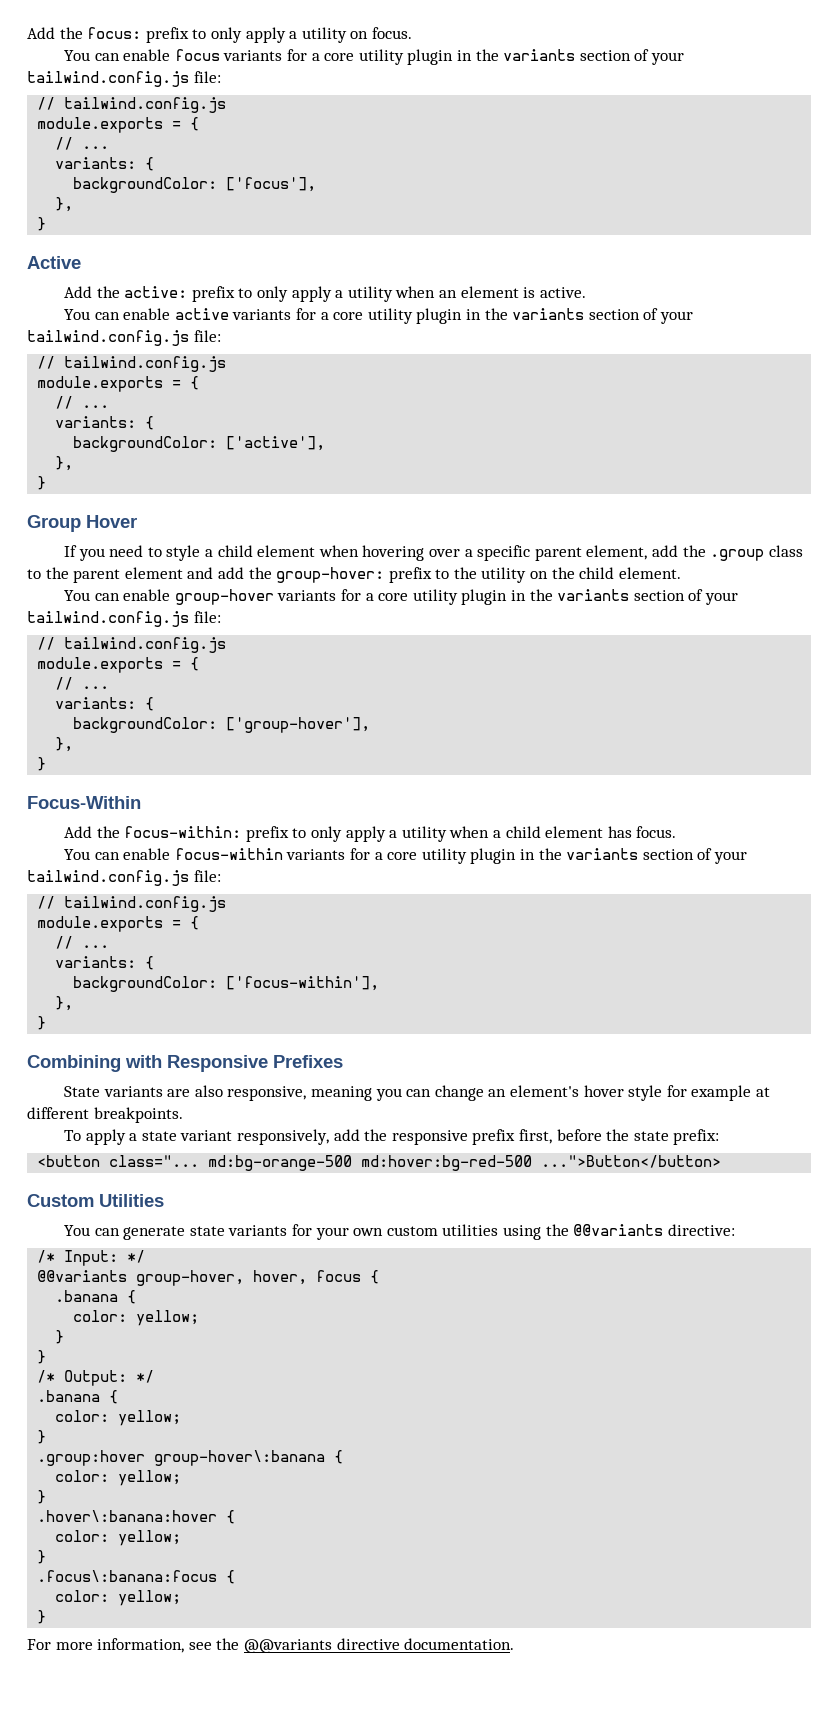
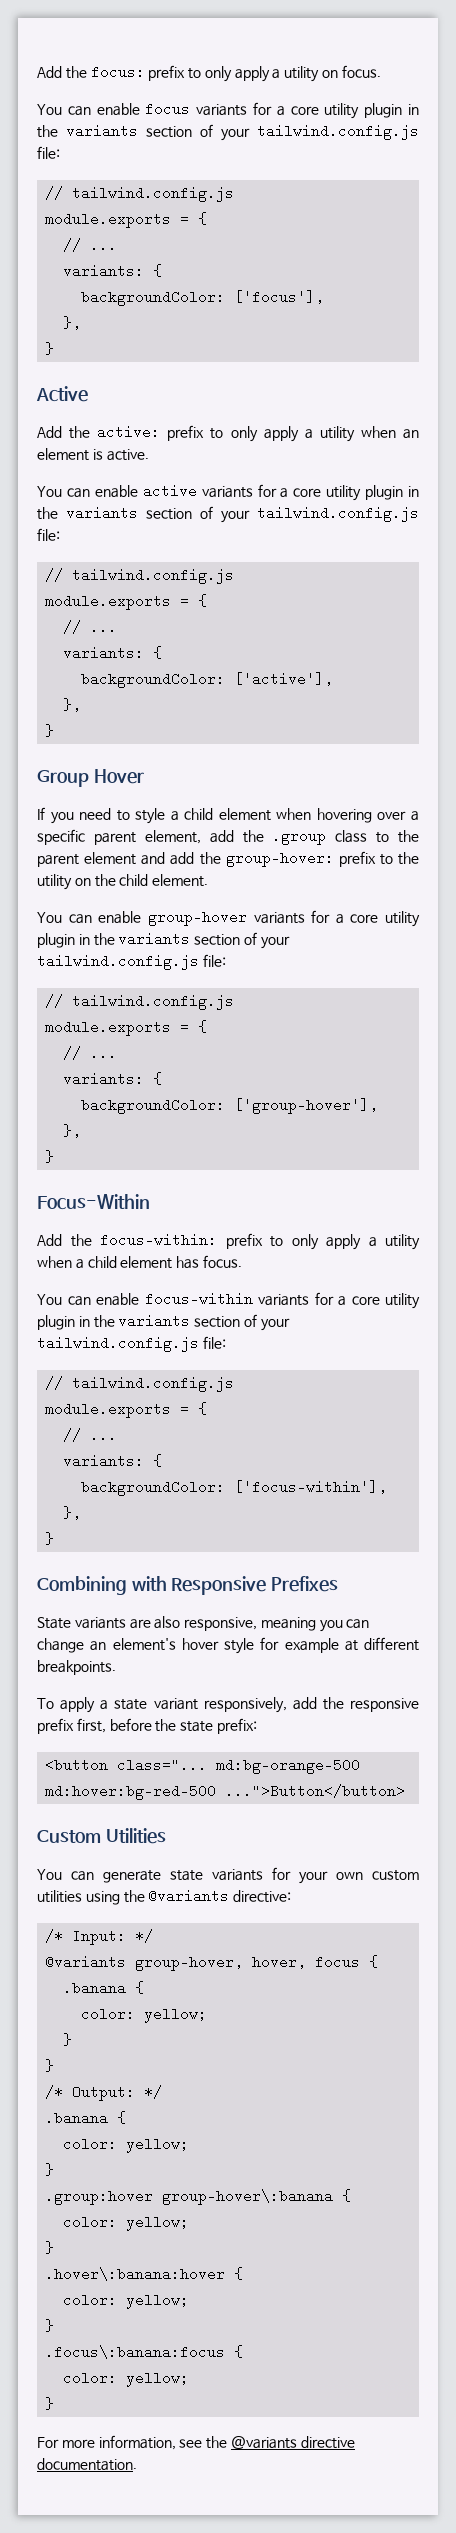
[573,1224,664,1236] @@variants -> [148,1889,230,1903] @variants
[37,1270,128,1282] @@variants -> [45,1955,127,1969] @variants
[243,1639,332,1653] @@variants -> [230,2436,297,2449] @variants

